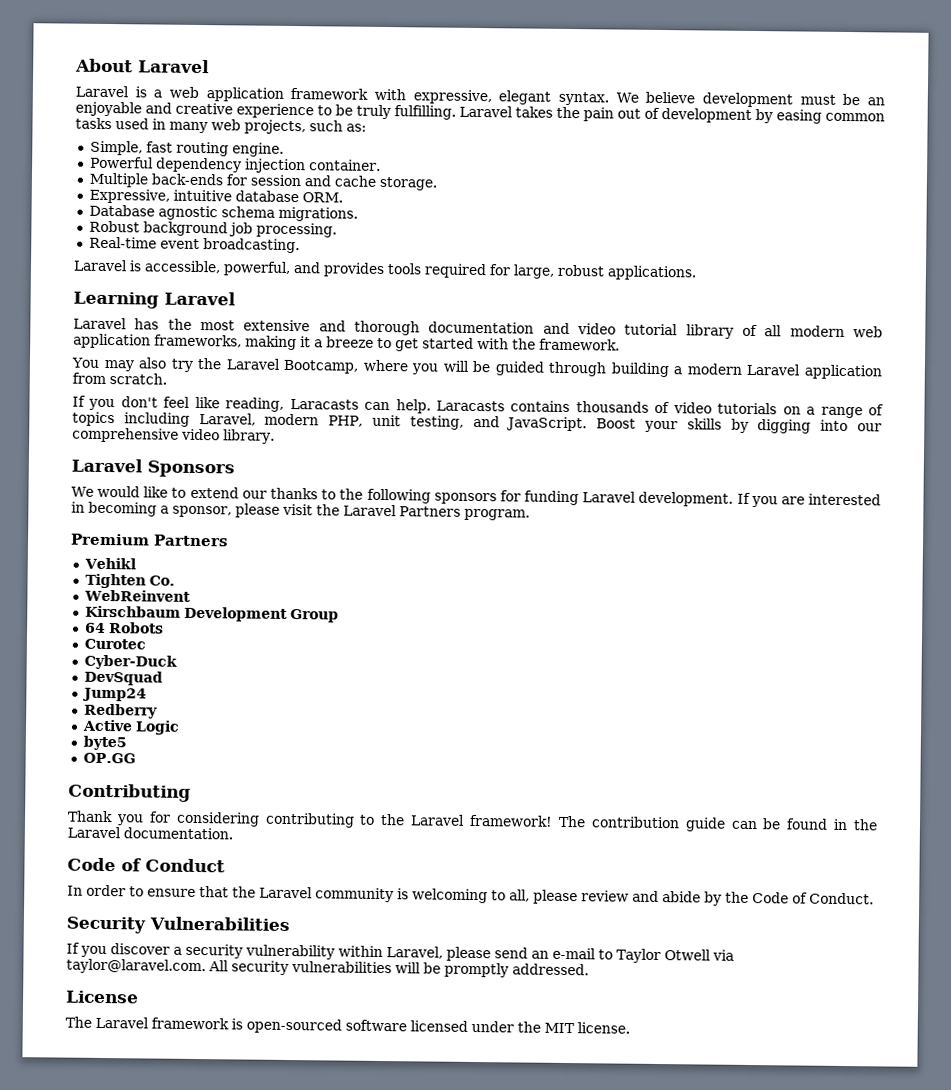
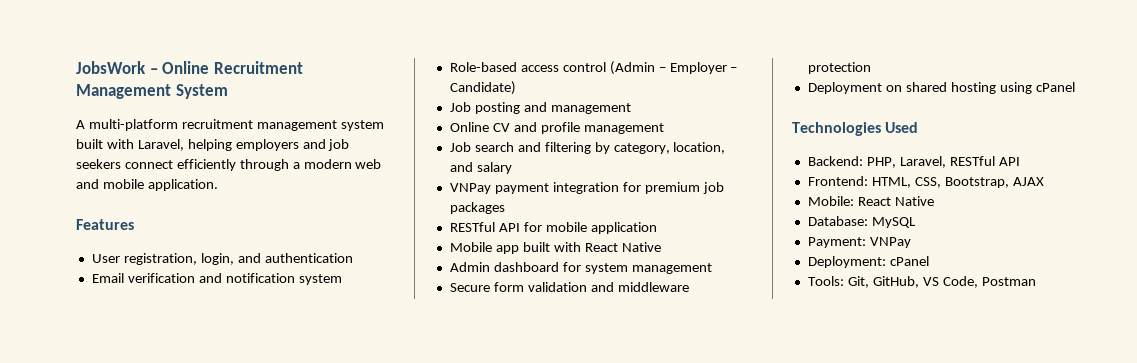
[75,58,210,74] [75,85,885,108] [75,101,885,124] [75,117,367,135] [89,140,284,157] [89,156,381,174] [88,172,437,191] [88,188,343,204] [88,204,358,222] [88,220,337,238] [88,236,300,254] [73,259,697,281] [73,291,236,309] [73,317,884,339] [73,333,620,352] [71,357,882,380] [72,372,167,385] [72,395,885,419] [72,411,883,434] [72,427,275,444] [71,458,235,478] [71,485,881,508] [71,501,530,521] [70,533,228,547] [83,557,136,570] [84,573,175,589] [83,589,191,602] [84,605,339,623] [84,622,164,634] [83,638,146,650] [83,654,177,670] [83,670,163,686] [81,687,147,702] [83,703,158,719] [81,719,180,735] [82,735,127,751] [82,752,136,764] [68,783,191,802] [67,810,878,832] [67,826,233,840] [67,857,225,873] [67,884,874,906] [66,916,290,934] [66,942,734,964] [66,958,589,978] [66,990,139,1004] [65,1016,630,1034] About Laravel // Laravel is a web application framework with expressive, elegant syntax. We believe development must be an enjoyable and creative experience to be truly fulfilling. Laravel takes the pain out of development by easing common tasks used in many web projects, such as: // Simple, fast routing engine. // Powerful dependency injection container. // Multiple back-ends for session and cache storage. // Expressive, intuitive database ORM. // Database agnostic schema migrations. // Robust background job processing. // Real-time event broadcasting. // Laravel is accessible, powerful, and provides tools required for large, robust applications. // Learning Laravel // Laravel has the most extensive and thorough documentation and video tutorial library of all modern web application frameworks, making it a breeze to get started with the framework. // You may also try the Laravel Bootcamp, where you will be guided through building a modern Laravel application from scratch. // If you don't feel like reading, Laracasts can help. Laracasts contains thousands of video tutorials on a range of topics including Laravel, modern PHP, unit testing, and JavaScript. Boost your skills by digging into our comprehensive video library. // Laravel Sponsors // We would like to extend our thanks to the following sponsors for funding Laravel development. If you are interested in becoming a sponsor, please visit the Laravel Partners program. // Premium Partners // Vehikl // Tighten Co. // WebReinvent // Kirschbaum Development Group // 64 Robots // Curotec // Cyber-Duck // DevSquad // Jump24 // Redberry // Active Logic // byte5 // OP.GG // Contributing // Thank you for considering contributing to the Laravel framework! The contribution guide can be found in the Laravel documentation. // Code of Conduct // In order to ensure that the Laravel community is welcoming to all, please review and abide by the Code of Conduct. // Security Vulnerabilities // If you discover a security vulnerability within Laravel, please send an e-mail to Taylor Otwell via taylor@laravel.com. All security vulnerabilities will be promptly addressed. // License // The Laravel framework is open-sourced software licensed under the MIT license. -> [76,61,303,74] [76,84,228,99] [76,119,384,131] [76,139,350,151] [76,159,382,171] [76,179,218,191] [76,219,134,230] [91,253,353,265] [91,273,342,285] [449,61,738,75] [449,81,516,95] [449,102,631,114] [449,122,664,134] [449,142,726,154] [449,162,512,174] [449,182,724,194] [449,202,505,214] [449,222,657,234] [449,242,661,254] [449,262,712,274] [449,282,689,292] [807,62,871,74] [807,82,1075,94] [792,122,919,136] [807,156,1020,168] [807,176,1044,188] [807,196,934,206] [807,216,916,228] [807,237,911,248] [807,256,929,268] [807,276,1036,288] JobsWork – Online Recruitment Management System // A multi-platform recruitment management system built with Laravel, helping employers and job seekers connect efficiently through a modern web and mobile application. // Features // User registration, login, and authentication // Email verification and notification system // Role-based access control (Admin – Employer – Candidate) // Job posting and management // Online CV and profile management // Job search and filtering by category, location, and salary // VNPay payment integration for premium job packages // RESTful API for mobile application // Mobile app built with React Native // Admin dashboard for system management // Secure form validation and middleware protection // Deployment on shared hosting using cPanel // Technologies Used // Backend: PHP, Laravel, RESTful API // Frontend: HTML, CSS, Bootstrap, AJAX // Mobile: React Native // Database: MySQL // Payment: VNPay // Deployment: cPanel // Tools: Git, GitHub, VS Code, Postman

